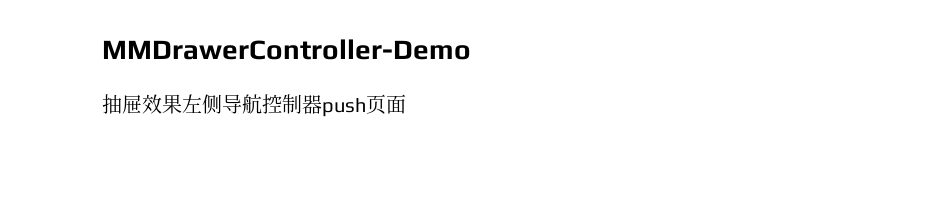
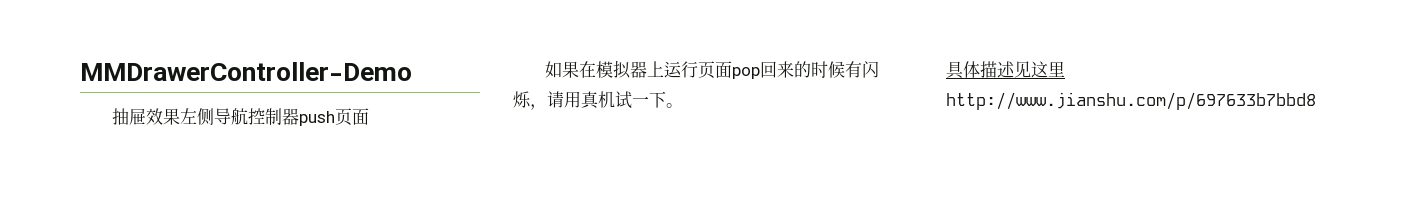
(406, 104) none -> [545,60,880,79] [512,91,683,110] [946,61,1065,79] [946,92,1316,110] // 如果在模拟器上运行页面pop回来的时候有闪烁，请用真机试一下。 // 具体描述见这里http://www.jianshu.com/p/697633b7bbd8

